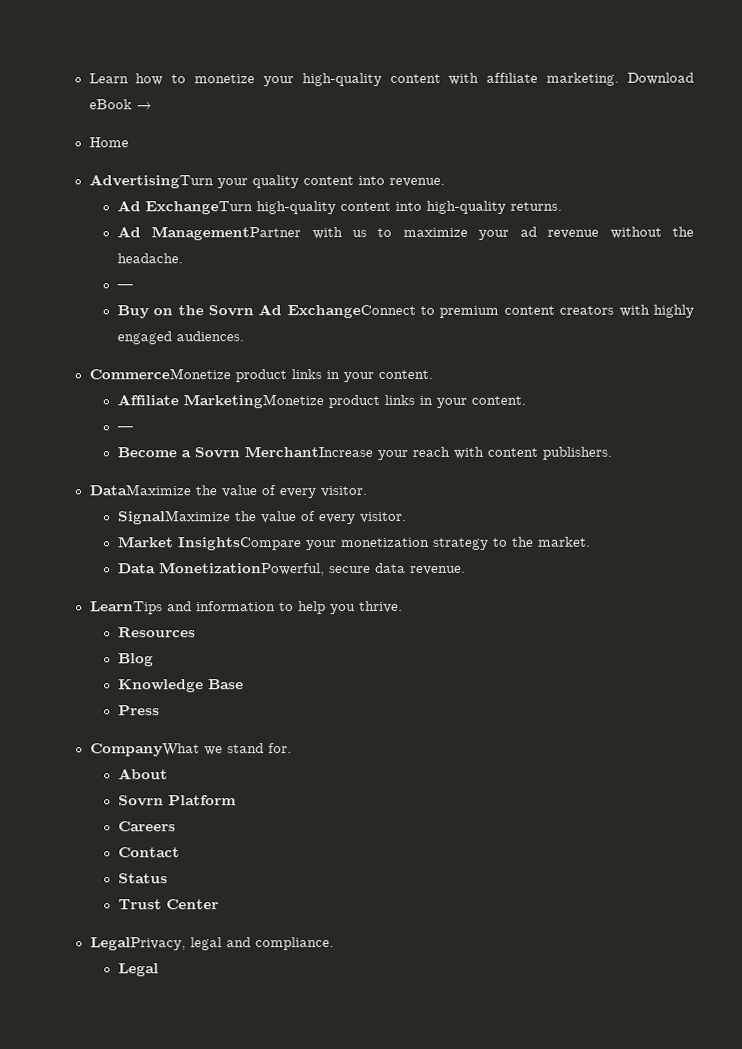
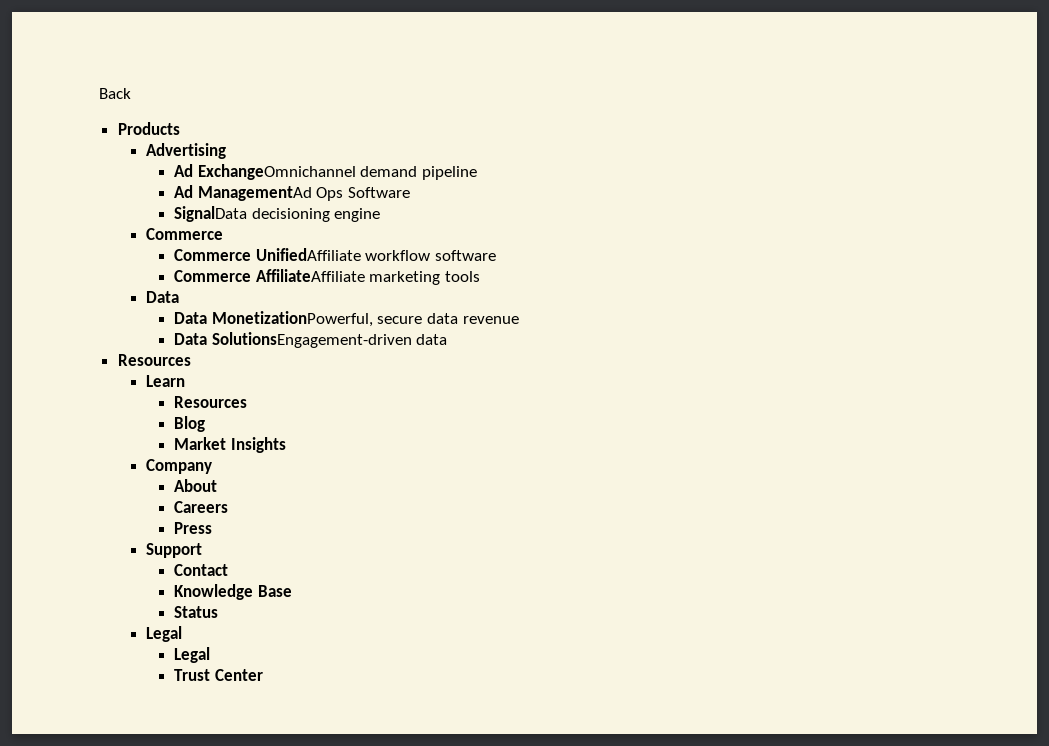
[88,72,695,87] [88,99,152,110] [88,137,129,148] [88,174,445,189] [116,200,562,215] [116,226,694,241] [116,253,183,264] [116,284,133,290] [116,304,695,319] [116,331,244,345] [88,368,433,383] [116,394,526,409] [116,426,133,432] [116,445,612,460] [88,484,367,499] [116,510,406,525] [117,536,591,551] [117,562,466,577] [89,600,403,615] [117,627,196,638] [117,653,154,667] [117,679,244,693] [117,705,160,716] [89,743,292,757] [117,768,168,780] [117,795,237,807] [117,821,176,832] [117,847,180,858] [117,873,168,884] [117,899,219,910] [89,937,334,951] [117,963,159,977] Learn how to monetize your high-quality content with affiliate marketing. Download eBook → // Home // AdvertisingTurn your quality content into revenue. // Ad ExchangeTurn high-quality content into high-quality returns. // Ad ManagementPartner with us to maximize your ad revenue without the headache. // — // Buy on the Sovrn Ad ExchangeConnect to premium content creators with highly engaged audiences. // CommerceMonetize product links in your content. // Affiliate MarketingMonetize product links in your content. // — // Become a Sovrn MerchantIncrease your reach with content publishers. // DataMaximize the value of every visitor. // SignalMaximize the value of every visitor. // Market InsightsCompare your monetization strategy to the market. // Data MonetizationPowerful, secure data revenue. // LearnTips and information to help you thrive. // Resources // Blog // Knowledge Base // Press // CompanyWhat we stand for. // About // Sovrn Platform // Careers // Contact // Status // Trust Center // LegalPrivacy, legal and compliance. // Legal -> [99,88,131,99] [117,122,180,135] [145,143,226,159] [174,164,478,180] [174,185,411,201] [174,206,381,222] [145,228,223,240] [174,248,497,261] [174,269,481,285] [145,291,179,303] [174,311,519,327] [174,332,448,348] [117,354,191,366] [145,375,185,387] [174,396,248,408] [174,416,206,432] [174,437,286,453] [145,459,212,474] [174,479,218,492] [174,501,229,513] [174,522,213,534] [145,543,202,558] [174,564,229,576] [174,584,292,600] [174,606,219,618] [145,626,182,642] [174,647,211,663] [174,669,263,681] Back // Products // Advertising // Ad ExchangeOmnichannel demand pipeline // Ad ManagementAd Ops Software // SignalData decisioning engine // Commerce // Commerce UnifiedAffiliate workflow software // Commerce AffiliateAffiliate marketing tools // Data // Data MonetizationPowerful, secure data revenue // Data SolutionsEngagement-driven data // Resources // Learn // Resources // Blog // Market Insights // Company // About // Careers // Press // Support // Contact // Knowledge Base // Status // Legal // Legal // Trust Center

